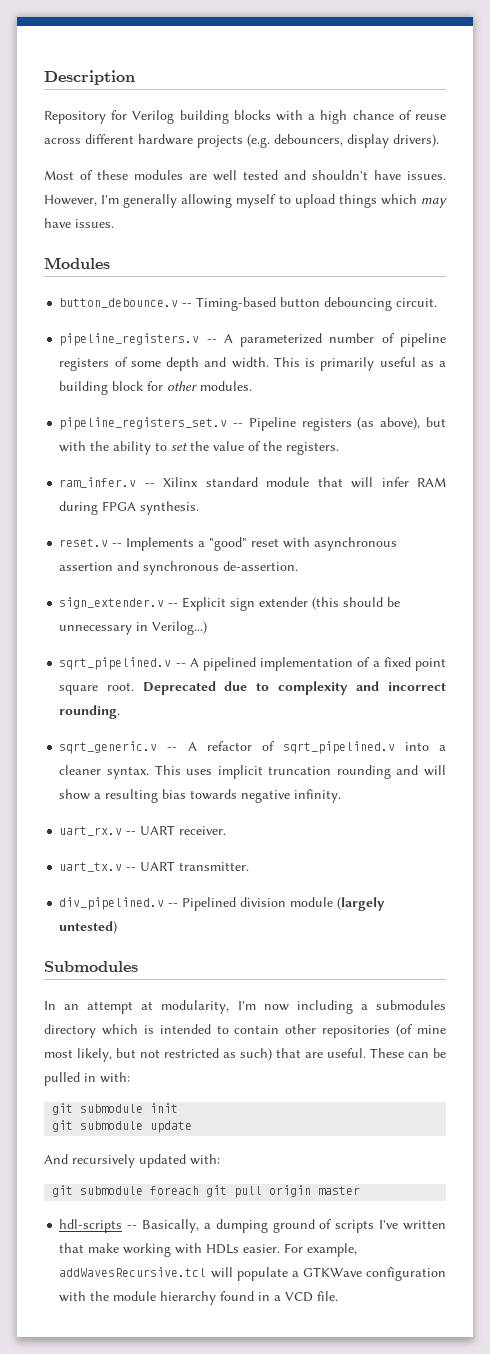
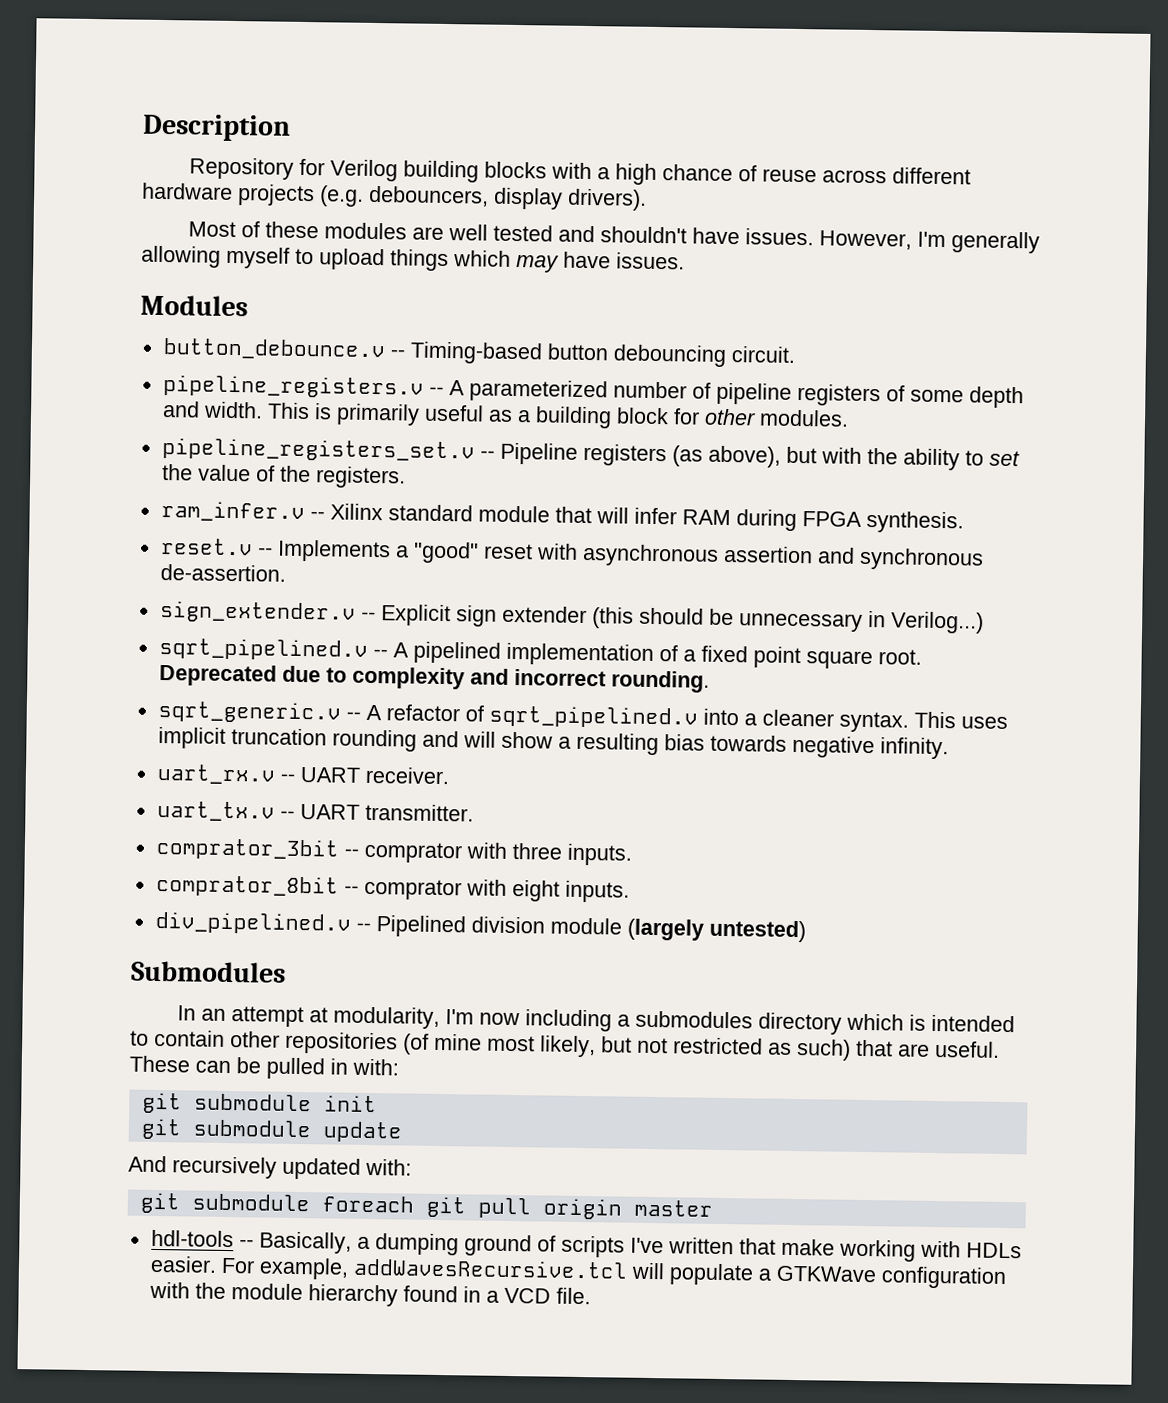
(250, 866) none -> [155,837,632,866] [155,874,630,903] // comprator_3bit -- comprator with three inputs. // comprator_8bit -- comprator with eight inputs.
[59,1219,123,1233] hdl-scripts -> [150,1229,234,1248] hdl-tools

